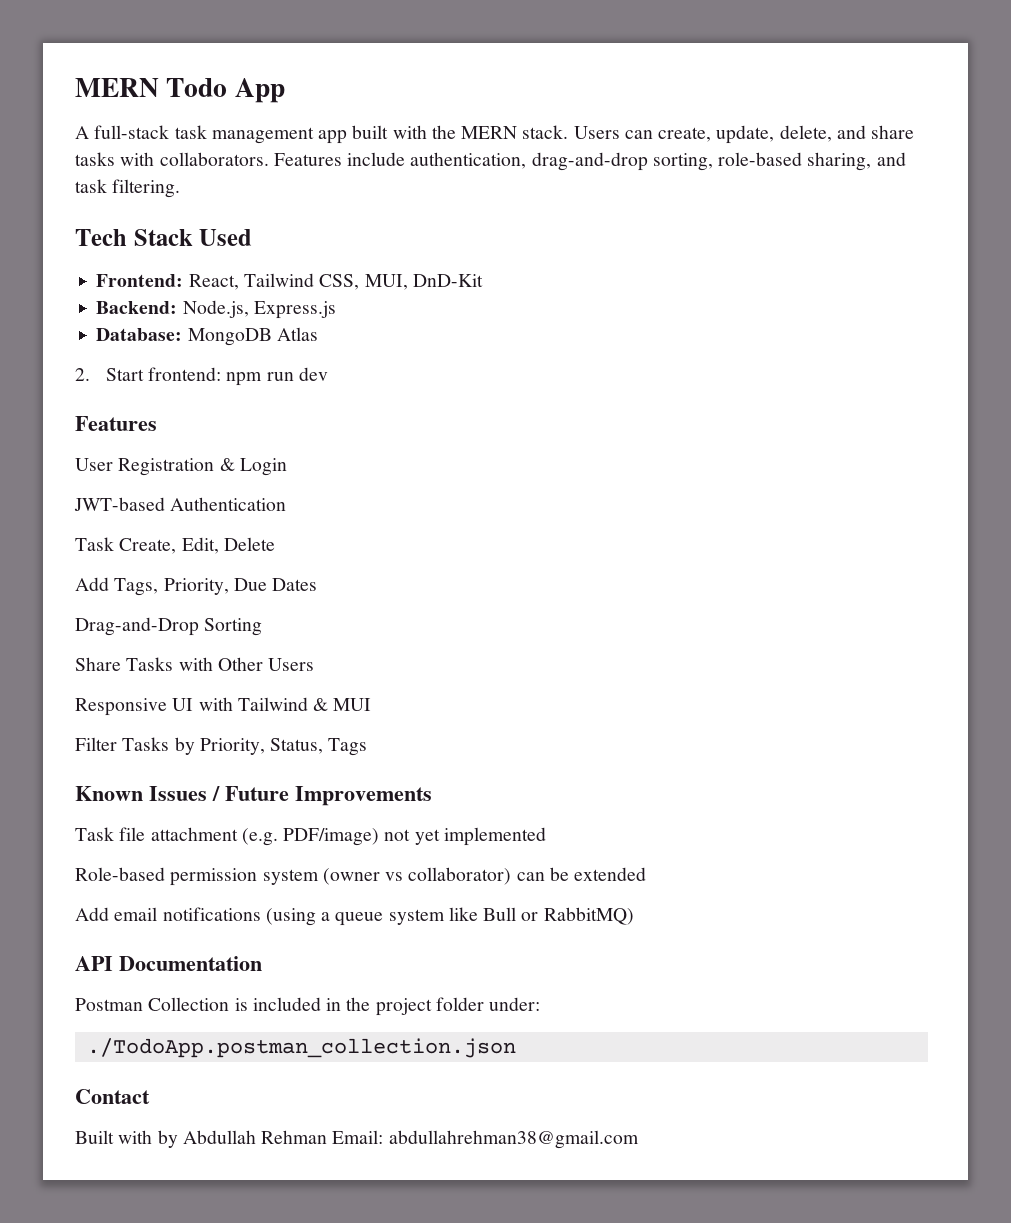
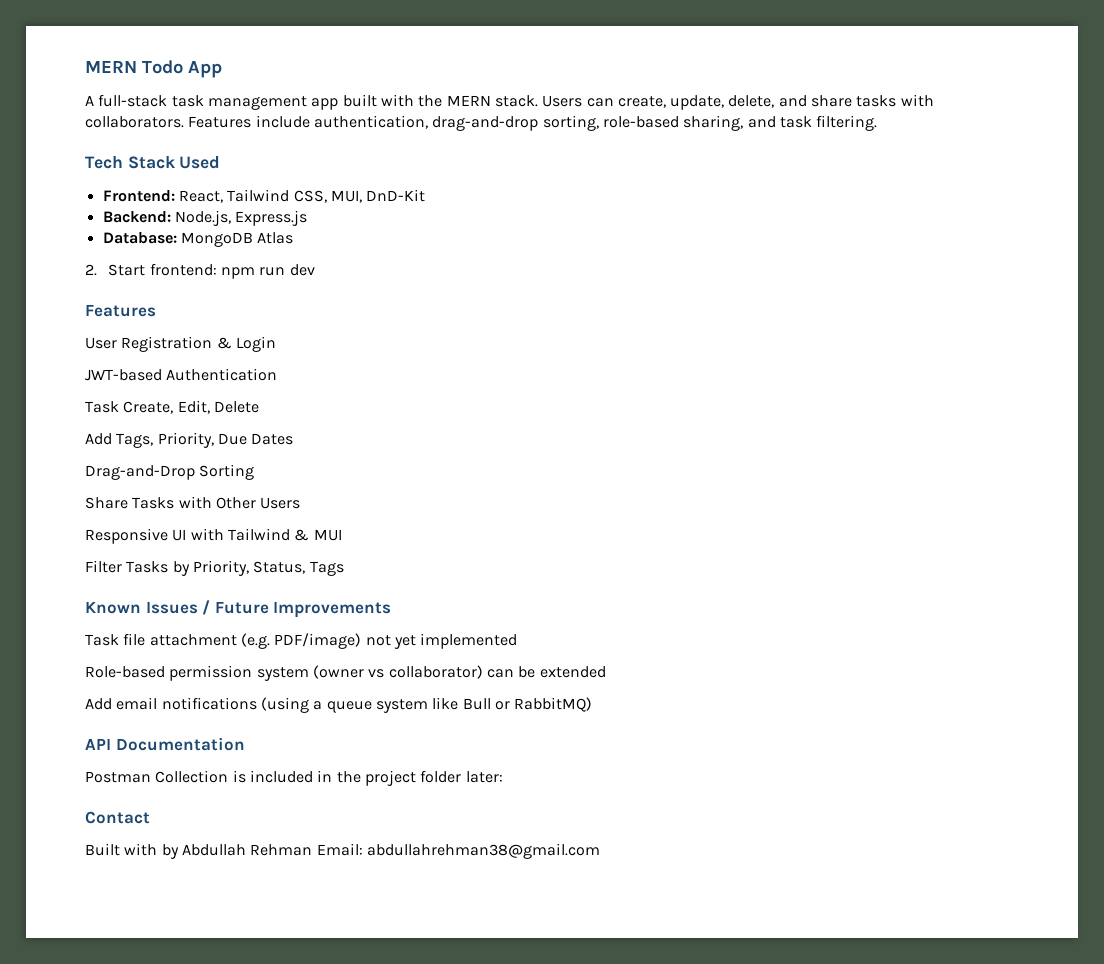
[489,997,541,1011] [86,1038,516,1058] under: // ./TodoApp.postman_collection.json -> [465,771,503,783] later:

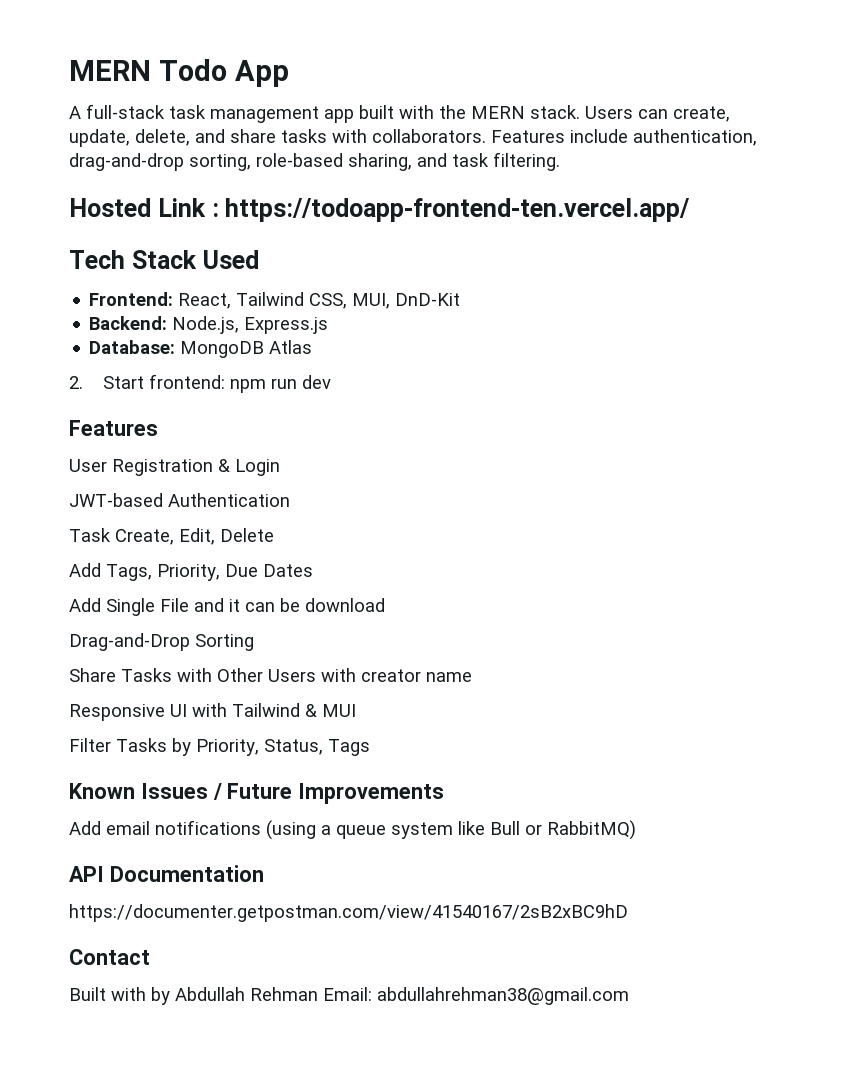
(878, 123) none -> [69,198,691,222] // Hosted Link : https://todoapp-frontend-ten.vercel.app/
(294, 439) none -> [69,598,385,616] // Add Single File and it can be download
(301, 503) none -> [321,668,472,682] with creator name
[85,633,518,649] [85,665,606,681] // Task file attachment (e.g. PDF/image) not yet implemented // Role-based permission system (owner vs collaborator) can be extended -> (445, 793) none
[85,770,503,786] Postman Collection is included in the project folder later: -> [69,904,628,922] https://documenter.getpostman.com/view/41540167/2sB2xBC9hD

